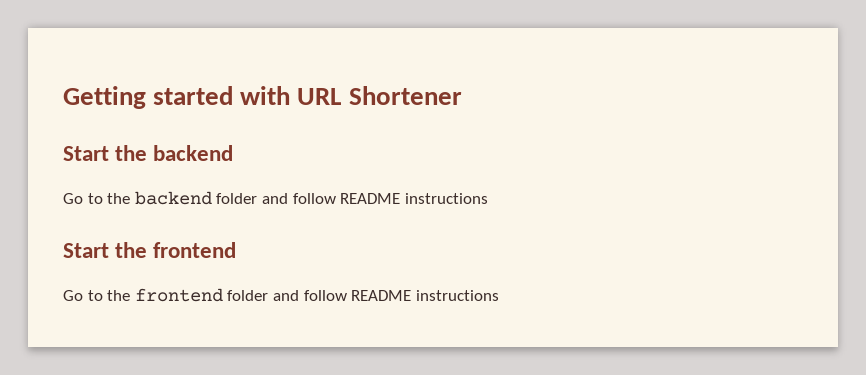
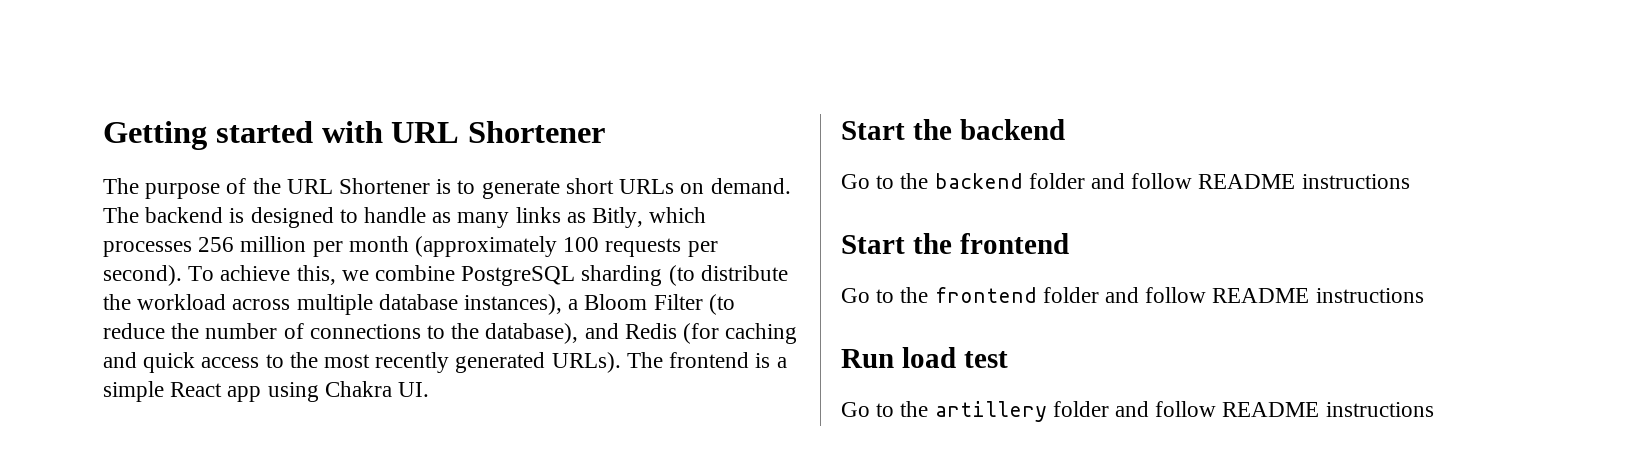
(462, 95) none -> [103,178,791,199] [103,207,707,228] [103,236,718,257] [103,265,788,286] [103,294,735,315] [103,323,798,344] [103,352,787,373] [103,381,430,402] // The purpose of the URL Shortener is to generate short URLs on demand. The backend is designed to handle as many links as Bitly, which processes 256 million per month (approximately 100 requests per second). To achieve this, we combine PostgreSQL sharding (to distribute the workload across multiple database instances), a Bloom Filter (to reduce the number of connections to the database), and Redis (for caching and quick access to the most recently generated URLs). The frontend is a simple React app using Chakra UI.
(499, 295) none -> [841,347,1008,368] [841,401,1434,422] // Run load test // Go to the artillery folder and follow README instructions

